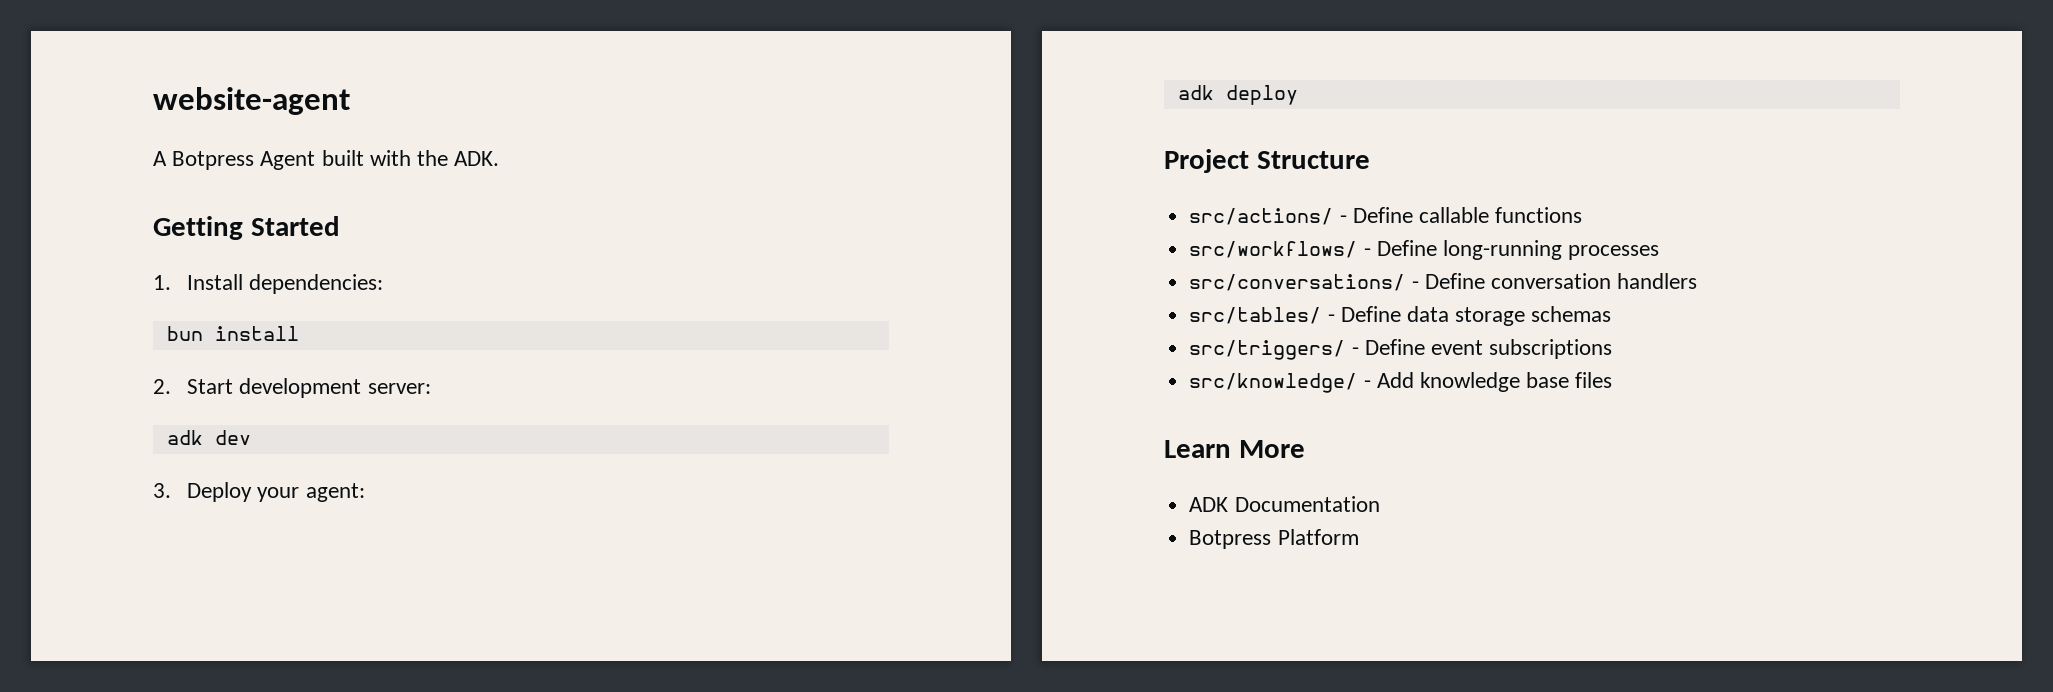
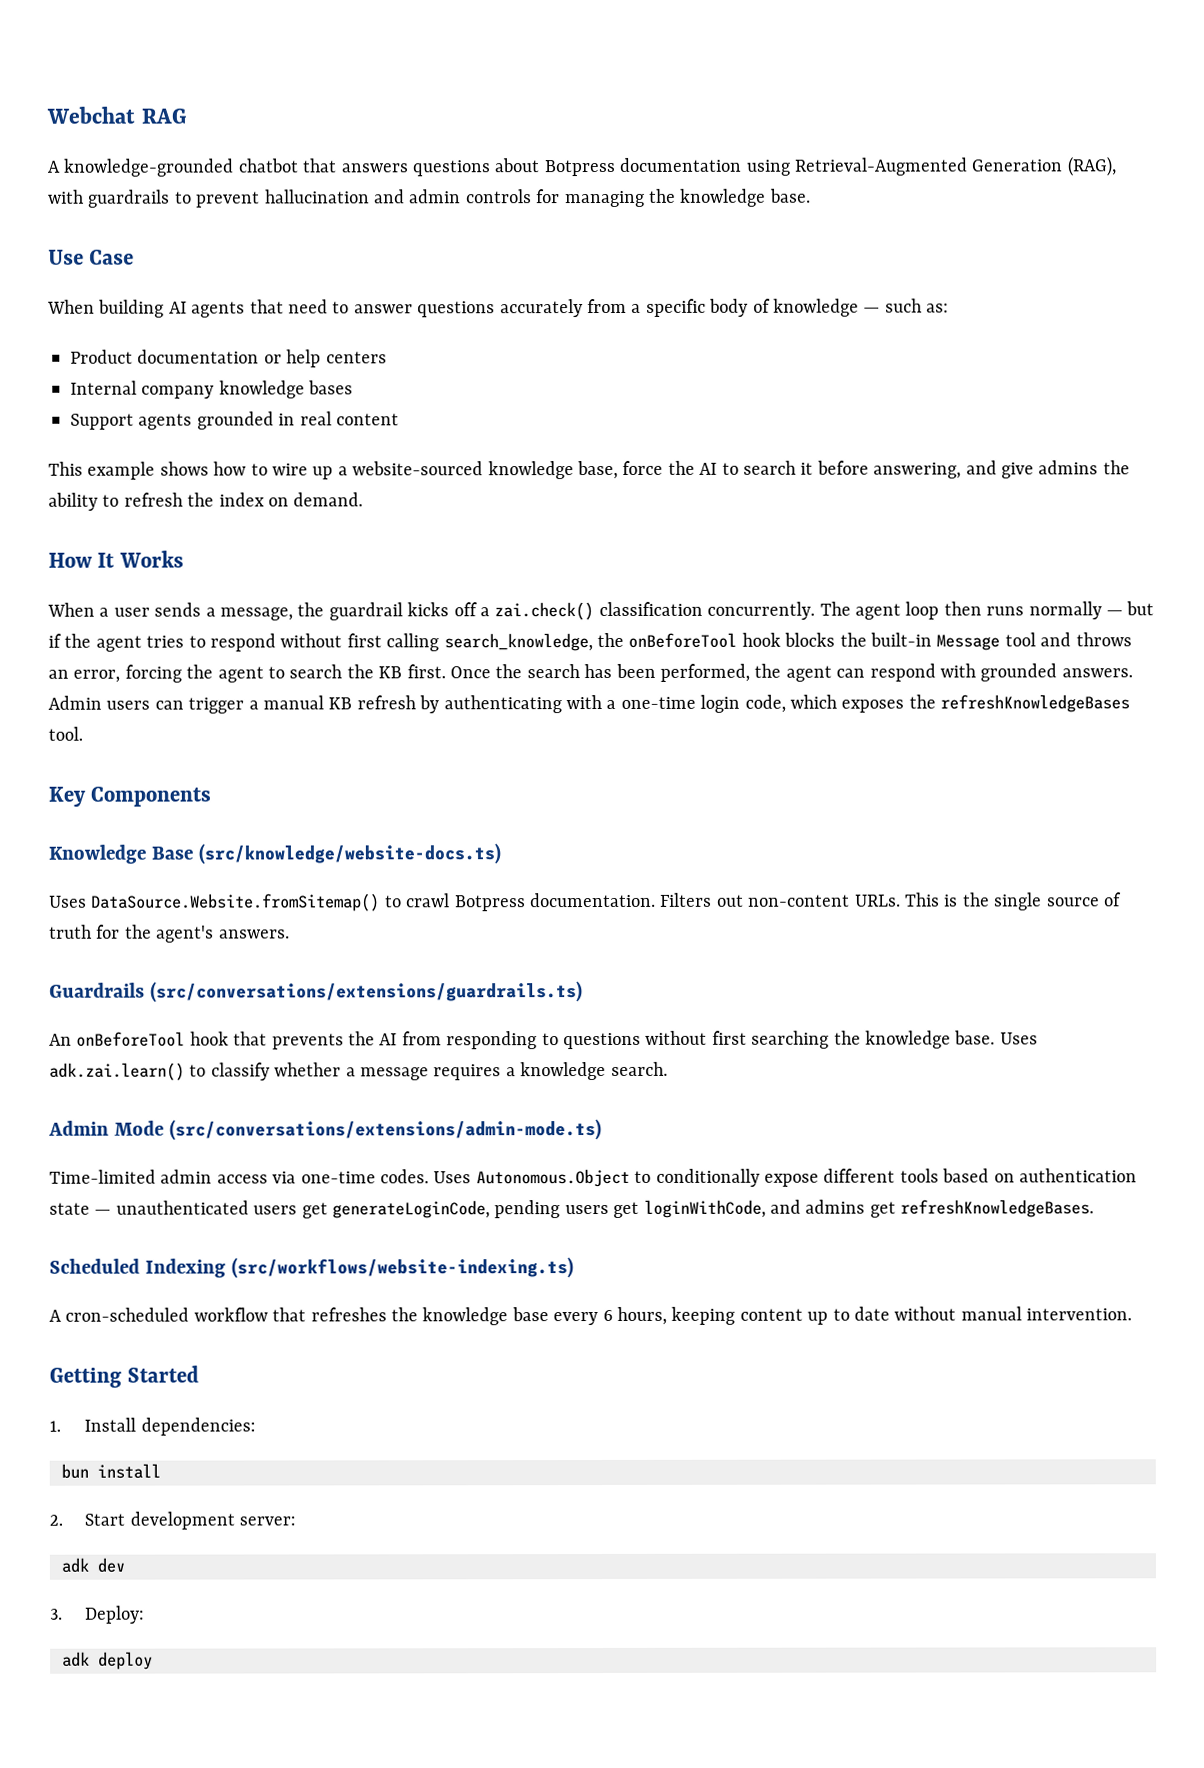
[153,87,350,115] [153,150,500,170] website-agent // A Botpress Agent built with the ADK. -> [46,106,187,124] [47,156,1117,177] [48,188,811,208] [48,249,135,265] [47,298,950,318] [70,349,387,368] [70,380,354,399] [70,411,399,430] [48,460,1130,480] [48,492,364,511] [48,550,184,568] [47,601,1155,621] [48,632,1132,652] [48,663,1133,683] [48,694,1131,714] [48,726,83,741] [48,786,212,807] [48,843,501,865] [49,892,1122,912] [49,924,290,943] [49,981,583,1003] [49,1030,1038,1050] [49,1061,668,1081] [48,1119,602,1141] [49,1168,1137,1188] [49,1199,1095,1219] [49,1257,574,1279] [49,1306,1133,1326] Webchat RAG // A knowledge-grounded chatbot that answers questions about Botpress documentation using Retrieval-Augmented Generation (RAG), with guardrails to prevent hallucination and admin controls for managing the knowledge base. // Use Case // When building AI agents that need to answer questions accurately from a specific body of knowledge — such as: // Product documentation or help centers // Internal company knowledge bases // Support agents grounded in real content // This example shows how to wire up a website-sourced knowledge base, force the AI to search it before answering, and give admins the ability to refresh the index on demand. // How It Works // When a user sends a message, the guardrail kicks off a zai.check() classification concurrently. The agent loop then runs normally — but if the agent tries to respond without first calling search_knowledge, the onBeforeTool hook blocks the built-in Message tool and throws an error, forcing the agent to search the KB first. Once the search has been performed, the agent can respond with grounded answers. Admin users can trigger a manual KB refresh by authenticating with a one-time login code, which exposes the refreshKnowledgeBases tool. // Key Components // Knowledge Base (src/knowledge/website-docs.ts) // Uses DataSource.Website.fromSitemap() to crawl Botpress documentation. Filters out non-content URLs. This is the single source of truth for the agent's answers. // Guardrails (src/conversations/extensions/guardrails.ts) // An onBeforeTool hook that prevents the AI from responding to questions without first searching the knowledge base. Uses adk.zai.learn() to classify whether a message requires a knowledge search. // Admin Mode (src/conversations/extensions/admin-mode.ts) // Time-limited admin access via one-time codes. Uses Autonomous.Object to conditionally expose different tools based on authentication state — unauthenticated users get generateLoginCode, pending users get loginWithCode, and admins get refreshKnowledgeBases. // Scheduled Indexing (src/workflows/website-indexing.ts) // A cron-scheduled workflow that refreshes the knowledge base every 6 hours, keeping content up to date without manual intervention.
[187,482,365,502] Deploy your agent: -> [85,1605,146,1624] Deploy:
[1164,149,1370,173] [1189,207,1583,225] [1189,240,1660,260] [1189,273,1698,291] [1189,306,1612,326] [1189,339,1613,360] [1189,372,1613,393] [1164,440,1305,458] [1189,496,1380,512] [1189,529,1359,549] // Project Structure // src/actions/ - Define callable functions // src/workflows/ - Define long-running processes // src/conversations/ - Define conversation handlers // src/tables/ - Define data storage schemas // src/triggers/ - Define event subscriptions // src/knowledge/ - Add knowledge base files // Learn More // ADK Documentation // Botpress Platform -> (153, 1660) none

